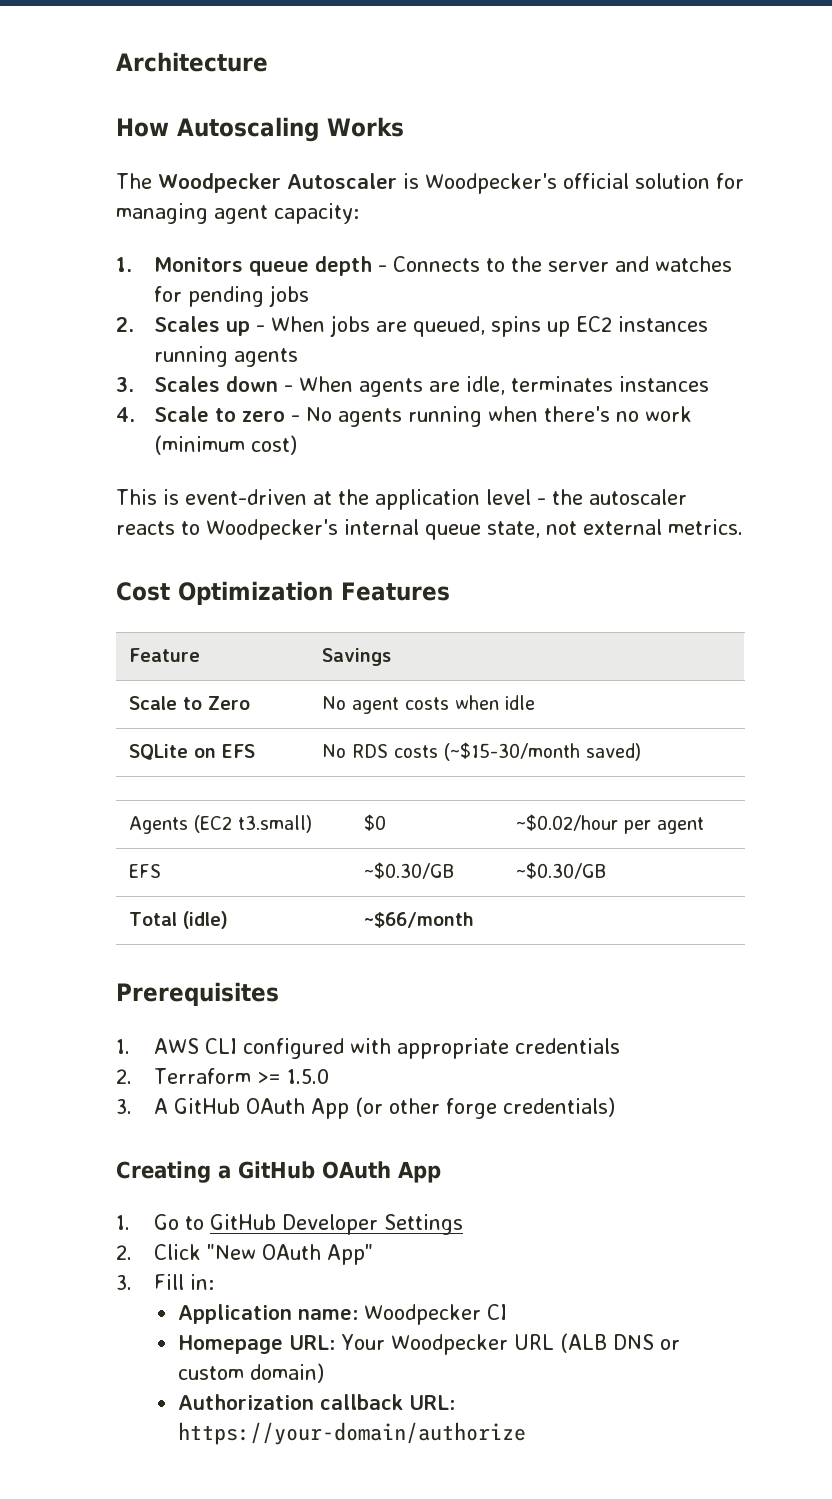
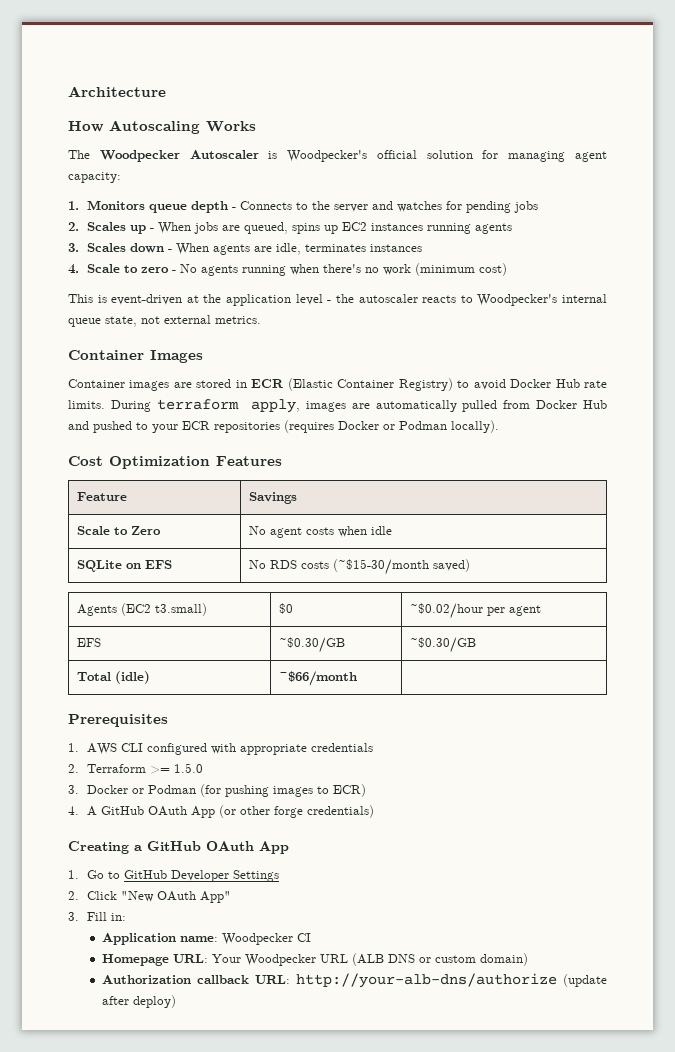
(743, 527) none -> [68,350,203,363] [68,378,607,391] [68,399,607,413] [68,420,499,433] // Container Images // Container images are stored in ECR (Elastic Container Registry) to avoid Docker Hub rate limits. During terraform apply, images are automatically pulled from Docker Hub and pushed to your ECR repositories (requires Docker or Podman locally).
(132, 1106) none -> [87,784,367,797] [68,806,79,815] Docker or Podman (for pushing images to ECR) // 4.
[178,1422,527,1445] https://your-domain/authorize -> [295,973,607,988] [101,995,176,1008] http://your-alb-dns/authorize (update after deploy)

